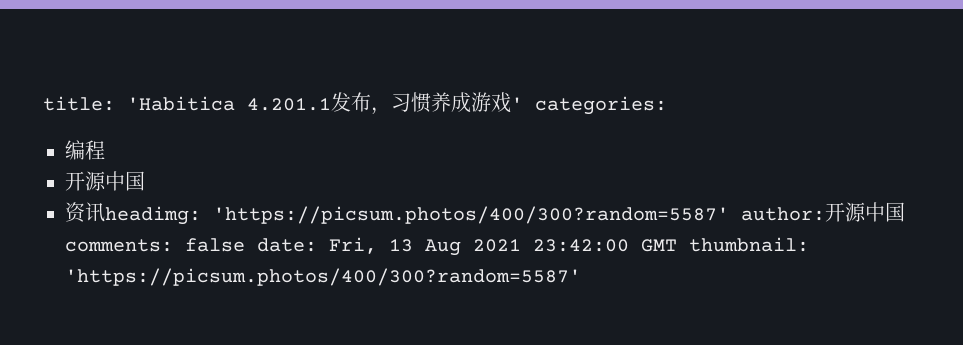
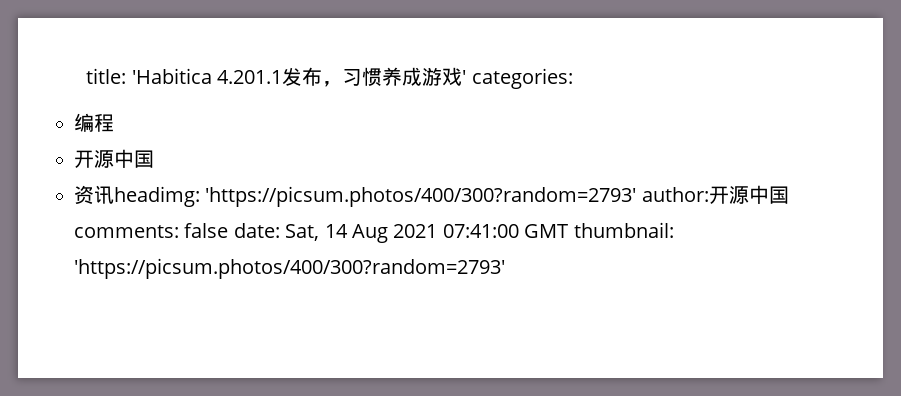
[213,206,729,224] 'https://picsum.photos/400/300?random=5587' -> [205,186,637,207] 'https://picsum.photos/400/300?random=2793'
[329,237,413,254] Fri, 13 -> [285,224,348,241] Sat, 14
[533,239,629,252] 23:42:00 -> [442,224,519,238] 07:41:00
[65,268,581,286] 'https://picsum.photos/400/300?random=5587' -> [74,258,505,279] 'https://picsum.photos/400/300?random=2793'

